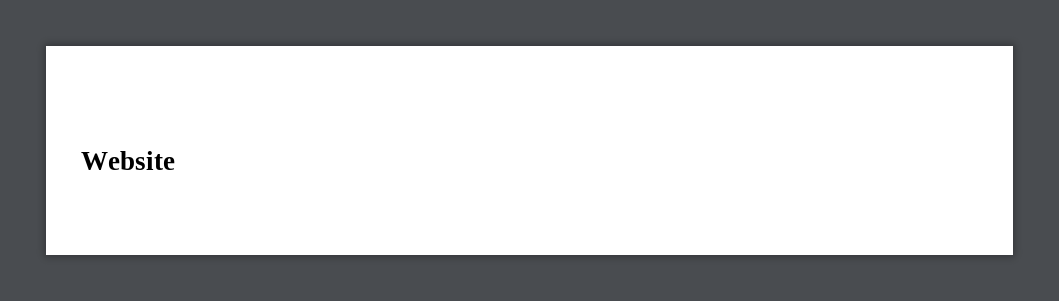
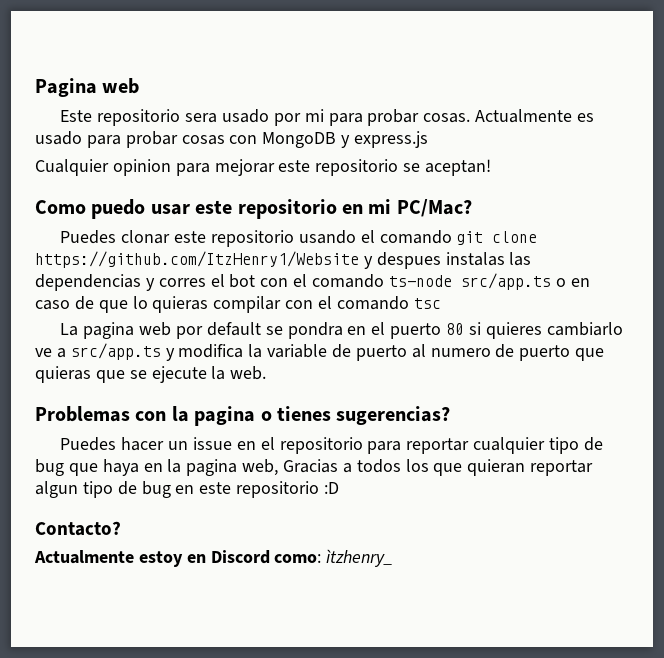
[81,151,175,170] Website -> [35,78,140,97] [60,109,594,126] [35,131,429,148] [35,159,492,176] [35,199,472,219] [60,230,538,247] [35,251,532,269] [35,273,590,291] [35,296,441,313] [60,322,623,339] [35,343,605,361] [35,366,267,383] [35,406,451,426] [60,437,603,454] [35,459,594,476] [35,481,340,498] [35,521,121,536] [34,549,394,567] Pagina web // Este repositorio sera usado por mi para probar cosas. Actualmente es usado para probar cosas con MongoDB y express.js // Cualquier opinion para mejorar este repositorio se aceptan! // Como puedo usar este repositorio en mi PC/Mac? // Puedes clonar este repositorio usando el comando git clone https://github.com/ItzHenry1/Website y despues instalas las dependencias y corres el bot con el comando ts-node src/app.ts o en caso de que lo quieras compilar con el comando tsc // La pagina web por default se pondra en el puerto 80 si quieres cambiarlo ve a src/app.ts y modifica la variable de puerto al numero de puerto que quieras que se ejecute la web. // Problemas con la pagina o tienes sugerencias? // Puedes hacer un issue en el repositorio para reportar cualquier tipo de bug que haya en la pagina web, Gracias a todos los que quieran reportar algun tipo de bug en este repositorio :D // Contacto? // Actualmente estoy en Discord como: ìtzhenry_

